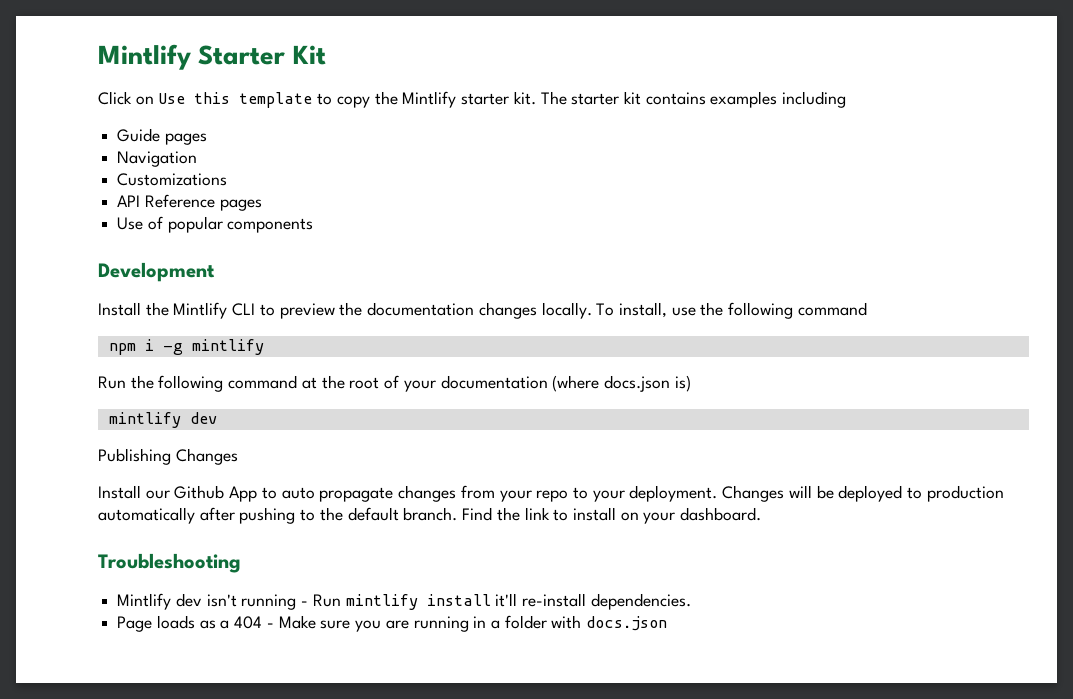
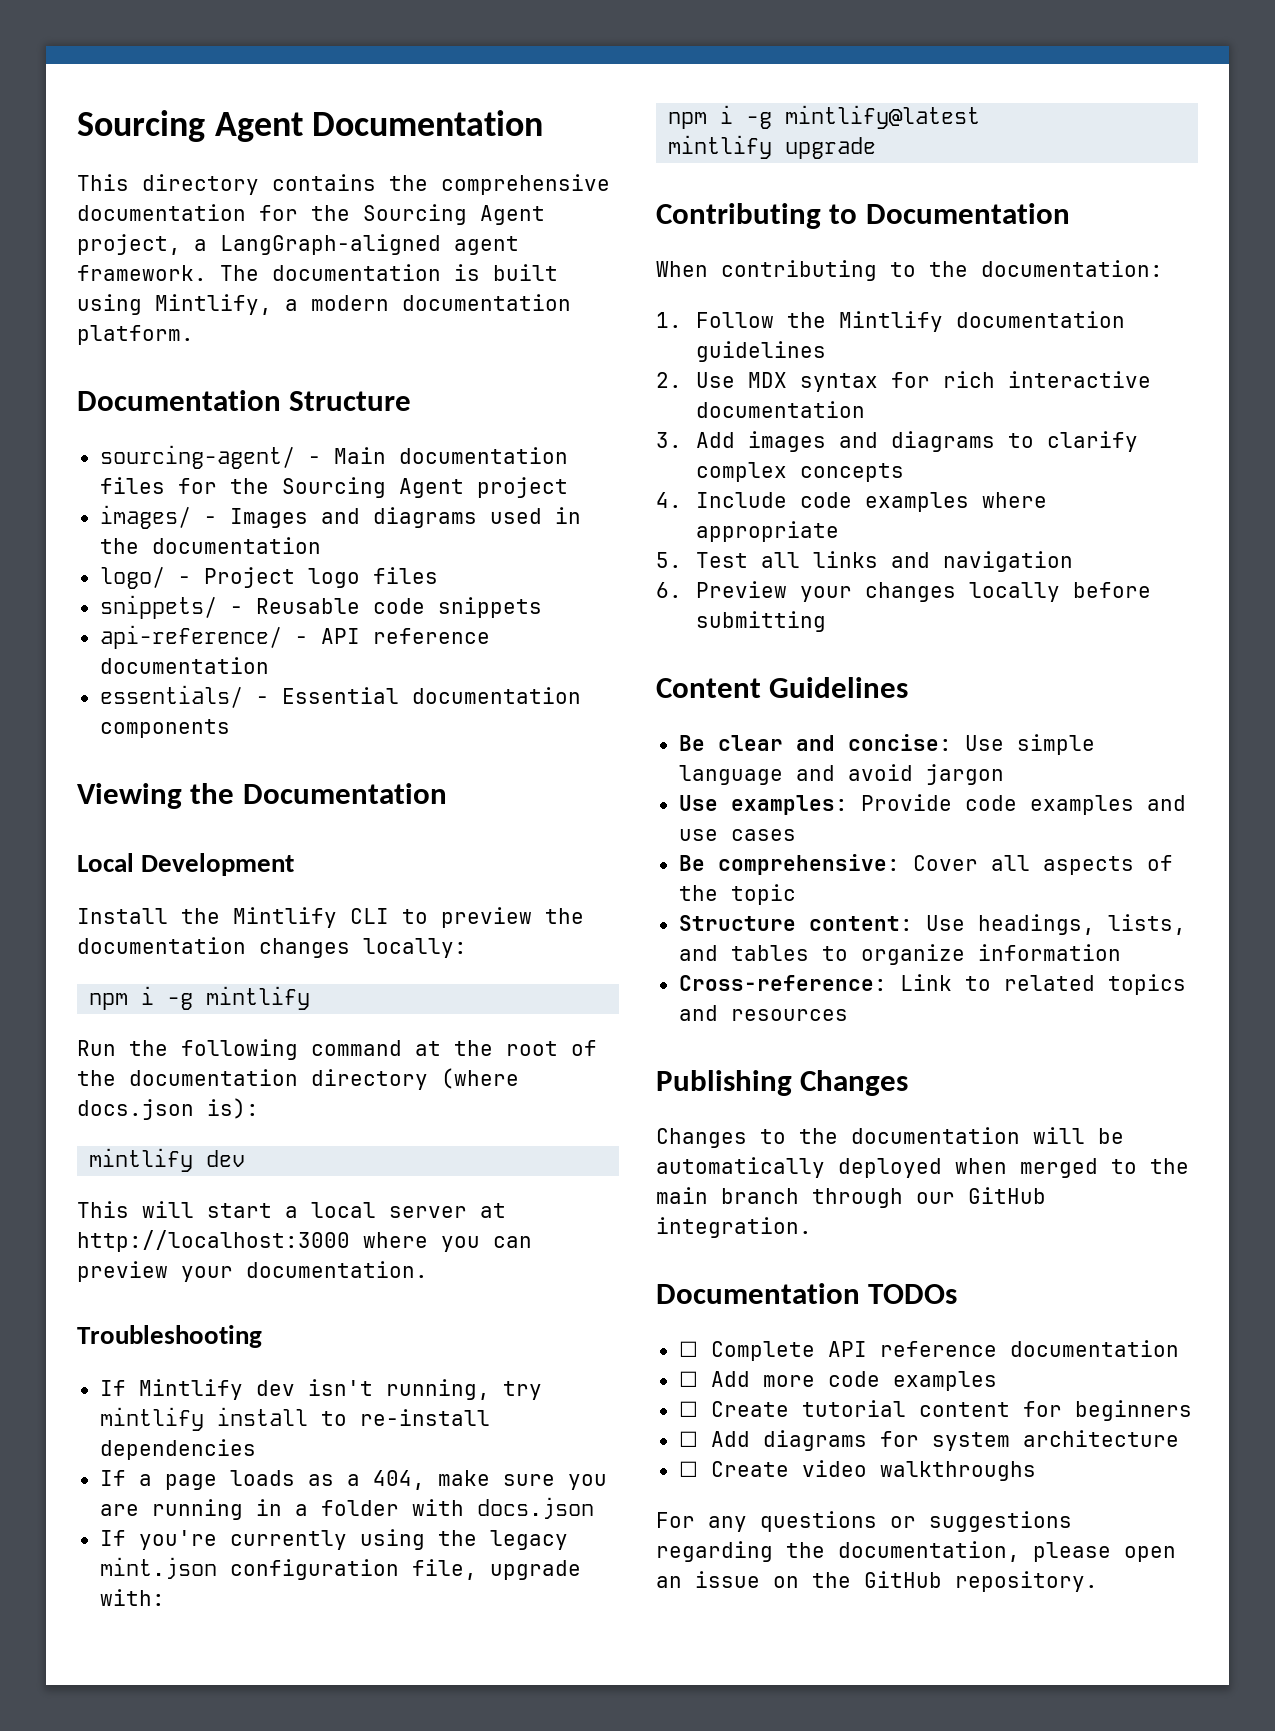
[98,44,326,70] [98,91,847,108] [117,128,207,145] [117,151,198,167] [117,173,228,186] [117,194,262,211] [117,216,314,233] Mintlify Starter Kit // Click on Use this template to copy the Mintlify starter kit. The starter kit contains examples including // Guide pages // Navigation // Customizations // API Reference pages // Use of popular components // -> [77,110,544,142] [77,174,610,195] [77,204,545,225] [77,234,519,255] [77,264,558,281] [77,294,571,315] [77,325,194,345] [77,390,412,411] [99,445,568,469] [99,477,568,498] [99,505,581,529] [99,537,321,554] [99,566,438,589] [99,595,542,619] [99,625,490,649] [99,657,269,674] [99,685,581,708] [99,719,230,738] [77,783,447,809] [77,853,134,872] Sourcing Agent Documentation // This directory contains the comprehensive documentation for the Sourcing Agent project, a LangGraph-aligned agent framework. The documentation is built using Mintlify, a modern documentation platform. // Documentation Structure // sourcing-agent/ - Main documentation files for the Sourcing Agent project // images/ - Images and diagrams used in the documentation // logo/ - Project logo files // snippets/ - Reusable code snippets // api-reference/ - API reference documentation // essentials/ - Essential documentation components // Viewing the Documentation // Local
[541,302,867,319] locally. To install, use the following command -> [363,938,467,958] locally:
[403,375,548,392] your documentation -> [77,1069,428,1090] the documentation directory
[674,375,691,392] is) -> [207,1098,259,1119] is):
[98,448,238,465] [98,485,1004,502] [98,507,762,524] Publishing Changes // Install our Github App to auto propagate changes from your repo to your deployment. Changes will be deployed to production automatically after pushing to the default branch. Find the link to install on your dashboard. -> [77,1201,506,1218] [77,1230,532,1252] [77,1261,428,1282] This will start a local server at http://localhost:3000 where you can preview your documentation.
(241, 563) none -> [99,1380,126,1396] If
[241,593,691,610] [117,615,316,632] running - Run mintlify install it'll re-install dependencies. // Page loads as a 404 - Make -> [385,1379,542,1400] [99,1407,490,1431] [99,1439,256,1460] [99,1470,490,1490] running, try mintlify install to re-install dependencies // If a page loads as a 404, make
(668, 623) none -> [99,1529,568,1550] [99,1557,581,1580] [99,1589,165,1606] [668,105,981,129] [668,135,877,159] [656,203,1070,229] [656,260,1163,281] [656,311,1126,332] [696,341,827,362] [656,371,1152,392] [696,401,866,418] [656,431,1139,452] [696,462,905,482] [656,492,1048,512] [696,521,840,542] [656,551,1074,572] [656,581,1152,602] [696,611,827,632] [656,677,909,698] [678,734,1095,755] [678,764,1004,785] [678,794,1186,815] [678,829,796,841] [678,854,1173,875] [678,884,796,905] [678,914,1186,935] [678,944,1121,965] [678,974,1186,995] [678,1005,848,1021] [656,1070,909,1096] [656,1127,1124,1148] [656,1157,1189,1178] [656,1187,1046,1208] [656,1217,812,1238] [656,1283,958,1304] [678,1340,1179,1361] [678,1371,997,1391] [678,1400,1192,1421] [678,1430,1179,1451] [678,1460,1036,1481] [656,1511,1072,1532] [656,1541,1176,1562] [656,1571,1098,1592] // If you're currently using the legacy mint.json configuration file, upgrade with: // npm i -g mintlify@latest // mintlify upgrade // Contributing to Documentation // When contributing to the documentation: // 1. Follow the Mintlify documentation guidelines // 2. Use MDX syntax for rich interactive documentation // 3. Add images and diagrams to clarify complex concepts // 4. Include code examples where appropriate // 5. Test all links and navigation // 6. Preview your changes locally before submitting // Content Guidelines // Be clear and concise: Use simple language and avoid jargon // Use examples: Provide code examples and use cases // Be comprehensive: Cover all aspects of the topic // Structure content: Use headings, lists, and tables to organize information // Cross-reference: Link to related topics and resources // Publishing Changes // Changes to the documentation will be automatically deployed when merged to the main branch through our GitHub integration. // Documentation TODOs // ☐ Complete API reference documentation // ☐ Add more code examples // ☐ Create tutorial content for beginners // ☐ Add diagrams for system architecture // ☐ Create video walkthroughs // For any questions or suggestions regarding the documentation, please open an issue on the GitHub repository.

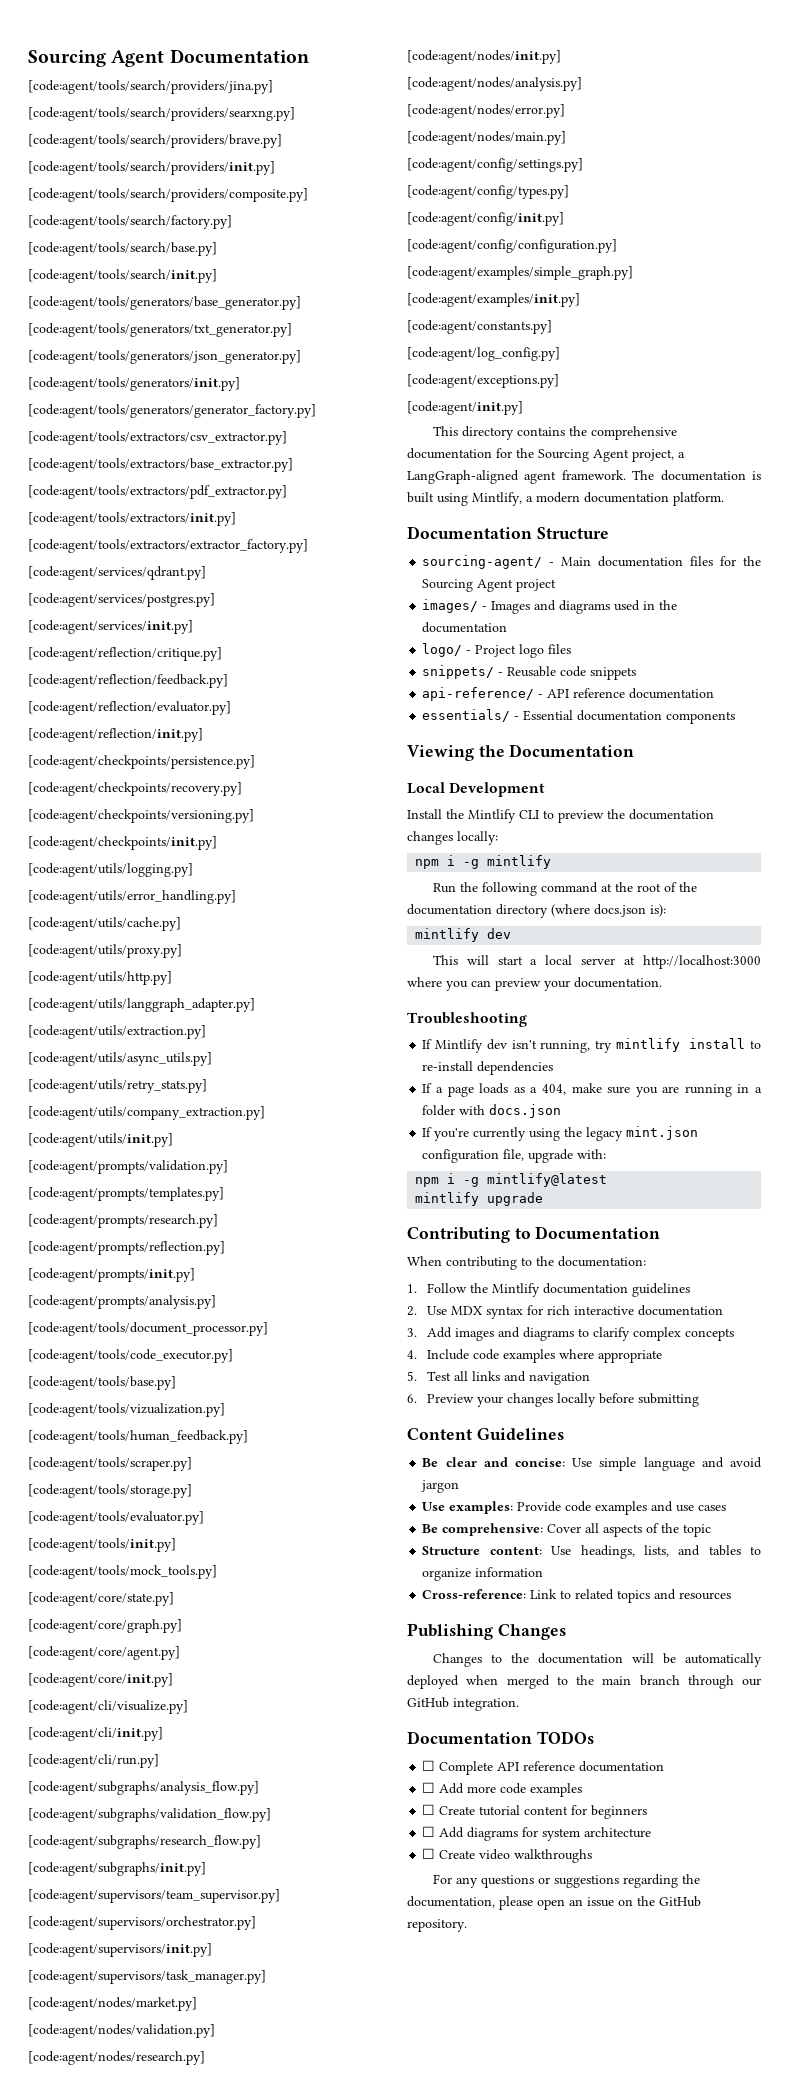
(544, 123) none -> [28,80,273,94] [28,107,295,121] [28,134,282,148] [28,161,275,175] [28,188,308,202] [28,215,232,229] [28,242,217,256] [28,269,217,283] [28,296,301,310] [28,323,292,337] [28,350,301,364] [28,377,240,391] [28,404,316,418] [28,431,287,445] [28,458,293,472] [28,485,287,499] [28,512,236,526] [28,539,308,553] [28,566,206,580] [28,593,215,607] [28,620,193,634] [28,647,222,661] [28,674,228,688] [28,701,231,715] [28,728,203,742] [28,755,255,769] [28,782,242,796] [28,809,254,823] [28,836,217,850] [28,863,193,877] [28,890,236,904] [28,917,181,931] [28,944,182,958] [28,971,172,985] [28,998,255,1012] [28,1025,206,1039] [28,1052,212,1066] [28,1079,207,1093] [28,1106,265,1120] [28,1133,173,1147] [28,1160,228,1174] [28,1187,224,1201] [28,1214,218,1228] [28,1241,225,1255] [28,1268,195,1282] [28,1295,216,1309] [28,1322,268,1336] [28,1349,233,1363] [28,1376,176,1390] [28,1403,225,1417] [28,1430,248,1444] [28,1457,192,1471] [28,1484,192,1498] [28,1511,204,1525] [28,1538,176,1552] [28,1565,217,1579] [28,1592,174,1606] [28,1619,182,1633] [28,1646,180,1660] [28,1673,173,1687] [28,1700,188,1714] [28,1727,163,1741] [28,1754,159,1768] [28,1781,259,1795] [28,1808,271,1822] [28,1835,261,1849] [28,1862,206,1876] [28,1889,280,1903] [28,1916,256,1930] [28,1943,212,1957] [28,1970,266,1984] [28,1997,197,2011] [28,2024,215,2038] [28,2051,205,2065] [407,50,561,64] [407,77,582,91] [407,104,565,118] [407,131,566,145] [407,158,583,172] [407,185,569,199] [407,212,564,226] [407,239,617,253] [407,266,633,280] [407,293,580,307] [407,320,552,334] [407,347,560,361] [407,374,559,388] [407,401,523,415] // [code:agent/tools/search/providers/jina.py] // [code:agent/tools/search/providers/searxng.py] // [code:agent/tools/search/providers/brave.py] // [code:agent/tools/search/providers/init.py] // [code:agent/tools/search/providers/composite.py] // [code:agent/tools/search/factory.py] // [code:agent/tools/search/base.py] // [code:agent/tools/search/init.py] // [code:agent/tools/generators/base_generator.py] // [code:agent/tools/generators/txt_generator.py] // [code:agent/tools/generators/json_generator.py] // [code:agent/tools/generators/init.py] // [code:agent/tools/generators/generator_factory.py] // [code:agent/tools/extractors/csv_extractor.py] // [code:agent/tools/extractors/base_extractor.py] // [code:agent/tools/extractors/pdf_extractor.py] // [code:agent/tools/extractors/init.py] // [code:agent/tools/extractors/extractor_factory.py] // [code:agent/services/qdrant.py] // [code:agent/services/postgres.py] // [code:agent/services/init.py] // [code:agent/reflection/critique.py] // [code:agent/reflection/feedback.py] // [code:agent/reflection/evaluator.py] // [code:agent/reflection/init.py] // [code:agent/checkpoints/persistence.py] // [code:agent/checkpoints/recovery.py] // [code:agent/checkpoints/versioning.py] // [code:agent/checkpoints/init.py] // [code:agent/utils/logging.py] // [code:agent/utils/error_handling.py] // [code:agent/utils/cache.py] // [code:agent/utils/proxy.py] // [code:agent/utils/http.py] // [code:agent/utils/langgraph_adapter.py] // [code:agent/utils/extraction.py] // [code:agent/utils/async_utils.py] // [code:agent/utils/retry_stats.py] // [code:agent/utils/company_extraction.py] // [code:agent/utils/init.py] // [code:agent/prompts/validation.py] // [code:agent/prompts/templates.py] // [code:agent/prompts/research.py] // [code:agent/prompts/reflection.py] // [code:agent/prompts/init.py] // [code:agent/prompts/analysis.py] // [code:agent/tools/document_processor.py] // [code:agent/tools/code_executor.py] // [code:agent/tools/base.py] // [code:agent/tools/vizualization.py] // [code:agent/tools/human_feedback.py] // [code:agent/tools/scraper.py] // [code:agent/tools/storage.py] // [code:agent/tools/evaluator.py] // [code:agent/tools/init.py] // [code:agent/tools/mock_tools.py] // [code:agent/core/state.py] // [code:agent/core/graph.py] // [code:agent/core/agent.py] // [code:agent/core/init.py] // [code:agent/cli/visualize.py] // [code:agent/cli/init.py] // [code:agent/cli/run.py] // [code:agent/subgraphs/analysis_flow.py] // [code:agent/subgraphs/validation_flow.py] // [code:agent/subgraphs/research_flow.py] // [code:agent/subgraphs/init.py] // [code:agent/supervisors/team_supervisor.py] // [code:agent/supervisors/orchestrator.py] // [code:agent/supervisors/init.py] // [code:agent/supervisors/task_manager.py] // [code:agent/nodes/market.py] // [code:agent/nodes/validation.py] // [code:agent/nodes/research.py] // [code:agent/nodes/init.py] // [code:agent/nodes/analysis.py] // [code:agent/nodes/error.py] // [code:agent/nodes/main.py] // [code:agent/config/settings.py] // [code:agent/config/types.py] // [code:agent/config/init.py] // [code:agent/config/configuration.py] // [code:agent/examples/simple_graph.py] // [code:agent/examples/init.py] // [code:agent/constants.py] // [code:agent/log_config.py] // [code:agent/exceptions.py] // [code:agent/init.py]

